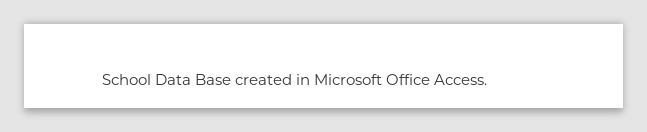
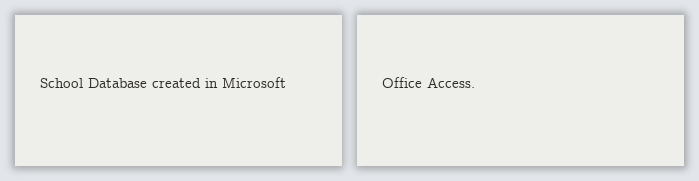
[155,74,232,85] Data Base -> [88,78,147,88] Database

